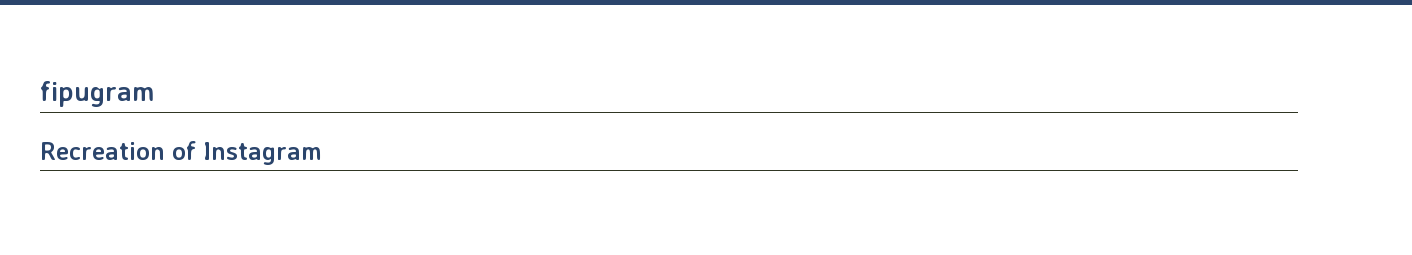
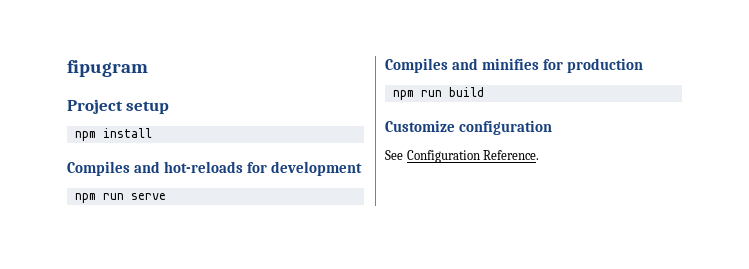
[40,141,322,165] Recreation of Instagram -> [67,99,170,114] [74,128,152,141] [67,161,362,176] [74,193,166,203] [385,58,643,73] [392,87,484,100] [385,120,552,135] [385,150,540,163] Project setup // npm install // Compiles and hot-reloads for development // npm run serve // Compiles and minifies for production // npm run build // Customize configuration // See Configuration Reference.

